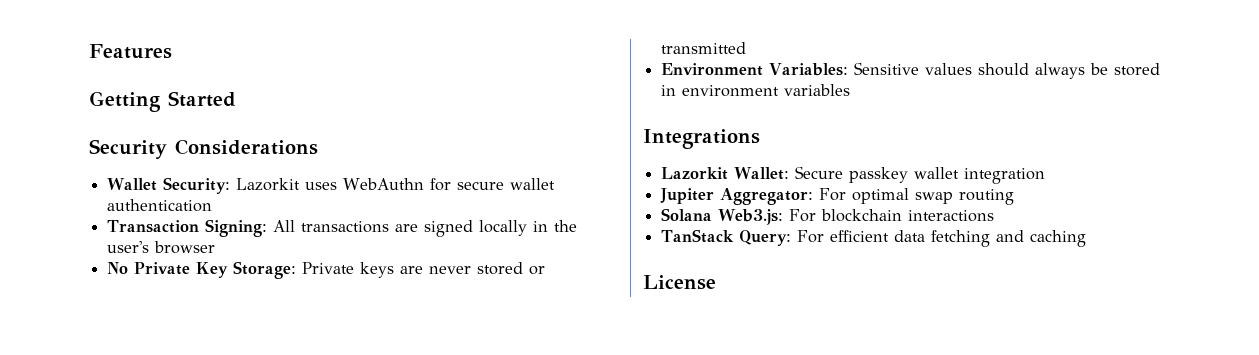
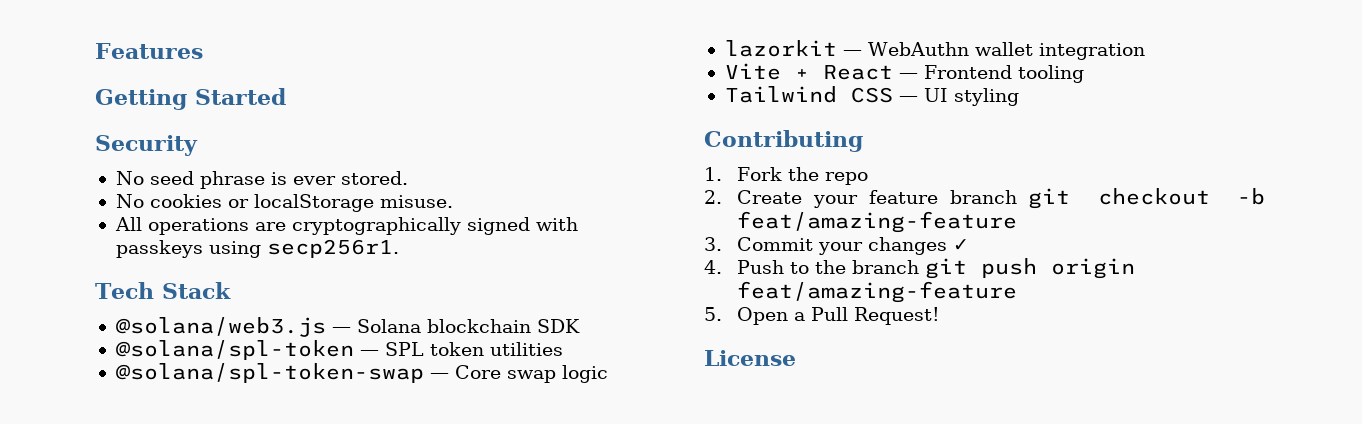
[175,139,318,155] [107,177,556,194] [107,199,213,212] [107,219,578,237] [107,241,216,254] [107,261,546,279] [661,42,747,54] [661,62,1161,79] [661,84,851,97] [643,129,760,149] [661,166,1046,184] [660,188,1015,205] [661,208,995,225] [661,229,1087,247] Considerations // Wallet Security: Lazorkit uses WebAuthn for secure wallet authentication // Transaction Signing: All transactions are signed locally in the user's browser // No Private Key Storage: Private keys are never stored or transmitted // Environment Variables: Sensitive values should always be stored in environment variables // Integrations // Lazorkit Wallet: Secure passkey wallet integration // Jupiter Aggregator: For optimal swap routing // Solana Web3.js: For blockchain interactions // TanStack Query: For efficient data fetching and caching -> [115,171,408,189] [115,194,453,212] [114,217,578,235] [115,239,399,258] [95,282,231,299] [115,317,580,337] [115,340,563,360] [115,363,608,383] [724,40,1145,60] [724,63,1084,83] [724,86,1019,106] [704,130,863,152] [704,167,869,185] [704,188,1265,209] [737,211,1018,233] [704,237,970,255] [704,258,1136,279] [737,281,1018,303] [704,307,941,325] // No seed phrase is ever stored. // No cookies or localStorage misuse. // All operations are cryptographically signed with passkeys using secp256r1. // Tech Stack // @solana/web3.js — Solana blockchain SDK // @solana/spl-token — SPL token utilities // @solana/spl-token-swap — Core swap logic // lazorkit — WebAuthn wallet integration // Vite + React — Frontend tooling // Tailwind CSS — UI styling // Contributing // 1. Fork the repo // 2. Create your feature branch git checkout -b feat/amazing-feature // 3. Commit your changes ✓ // 4. Push to the branch git push origin feat/amazing-feature // 5. Open a Pull Request!

